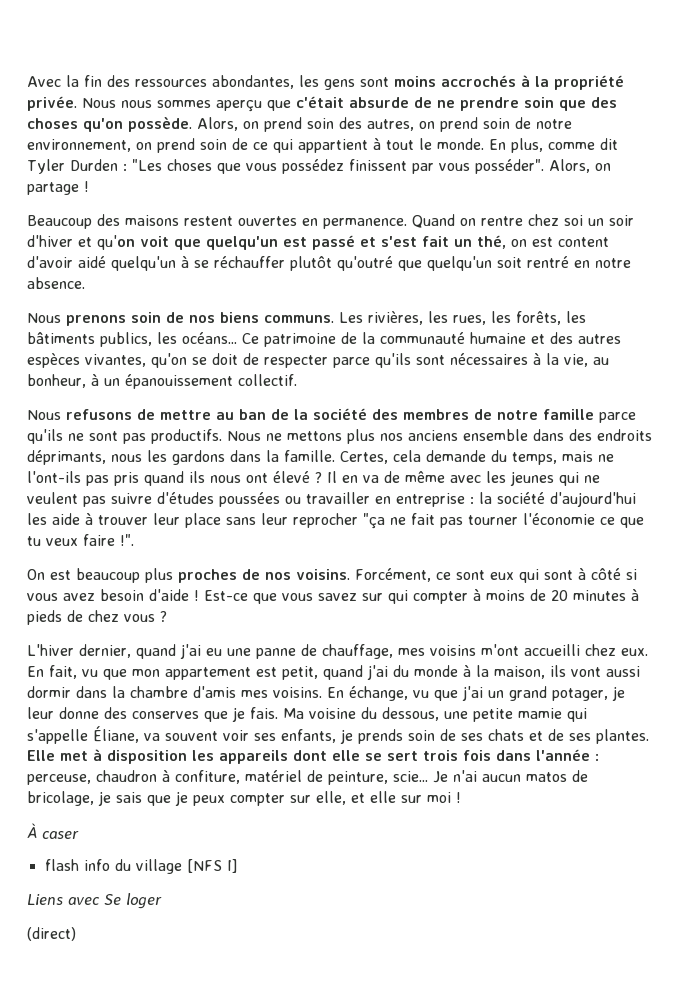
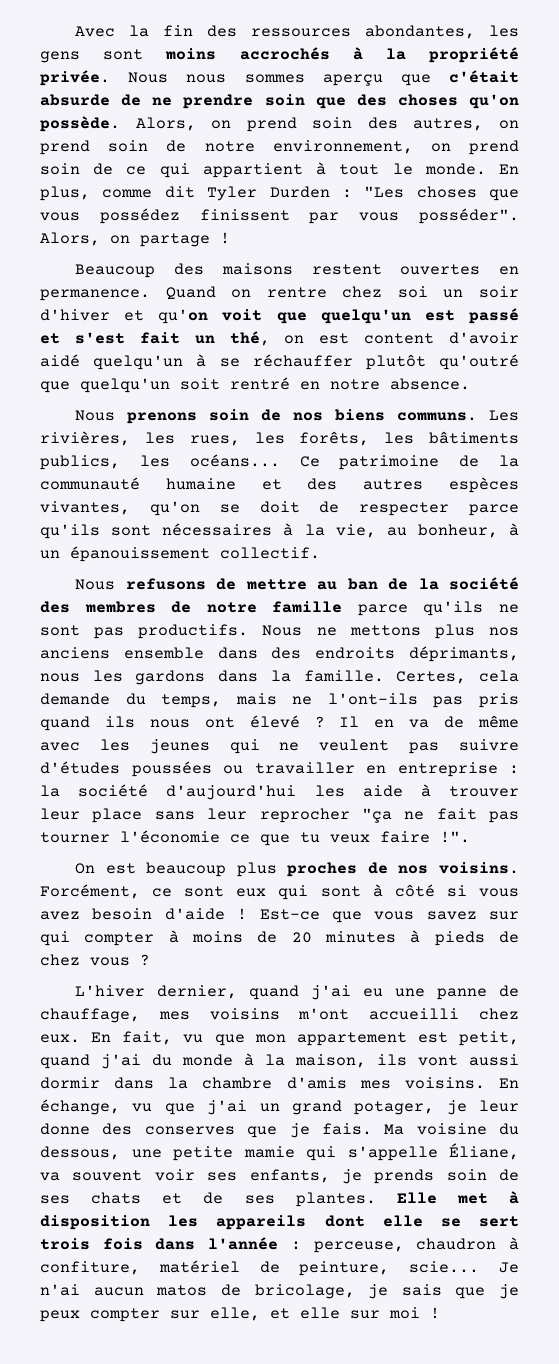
[27,823,79,839] [44,859,238,874] [27,893,162,909] [27,927,76,941] // À caser // flash info du village [NFS I] // Liens avec Se loger // (direct) -> (440, 1313) none

